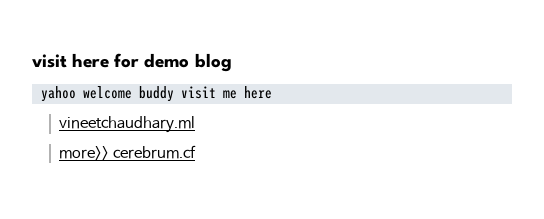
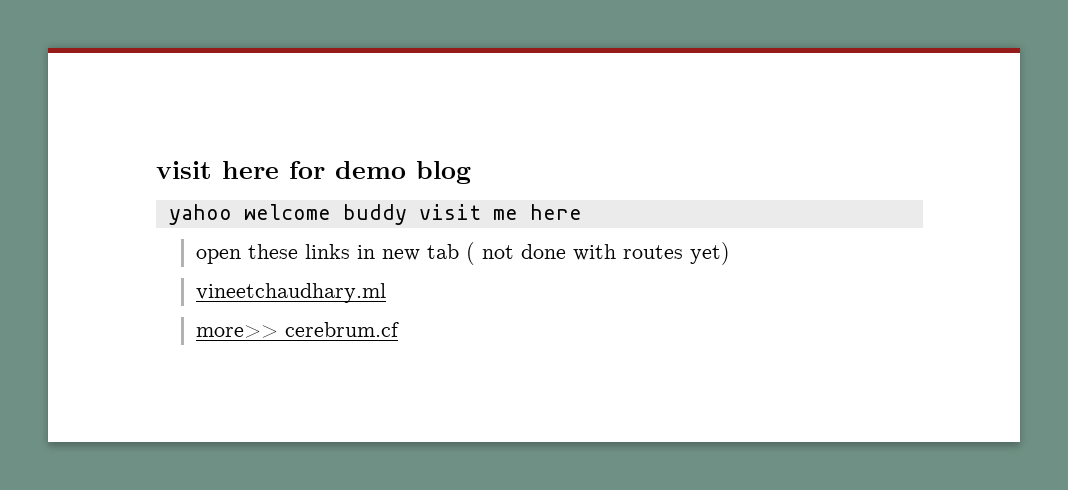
(272, 92) none -> [196,242,731,265] // open these links in new tab ( not done with routes yet)

